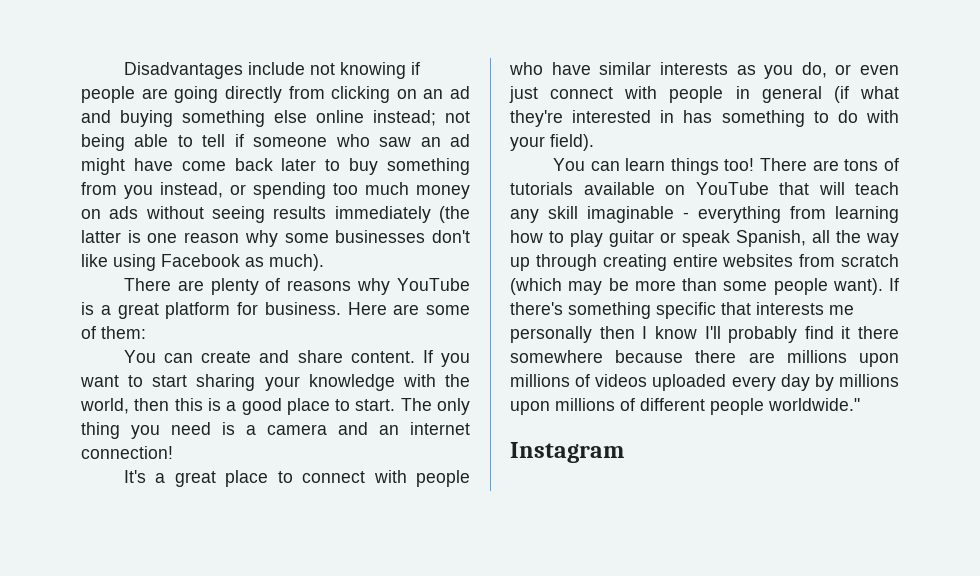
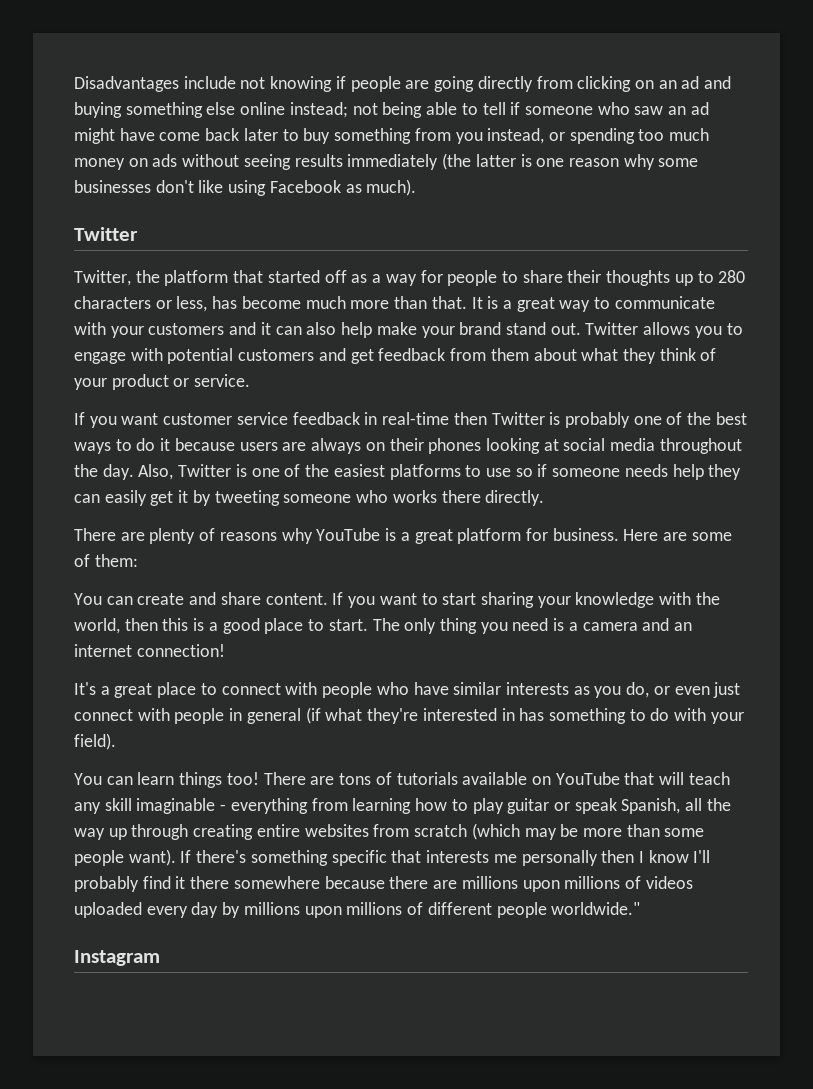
(324, 262) none -> [74,227,138,241] [74,270,746,286] [74,296,715,312] [74,322,743,338] [74,348,717,364] [74,374,251,390] [74,412,747,428] [74,438,742,454] [74,464,742,480] [74,490,545,506] // Twitter // Twitter, the platform that started off as a way for people to share their thoughts up to 280 characters or less, has become much more than that. It is a great way to communicate with your customers and it can also help make your brand stand out. Twitter allows you to engage with potential customers and get feedback from them about what they think of your product or service. // If you want customer service feedback in real-time then Twitter is probably one of the best ways to do it because users are always on their phones looking at social media throughout the day. Also, Twitter is one of the easiest platforms to use so if someone needs help they can easily get it by tweeting someone who works there directly.

